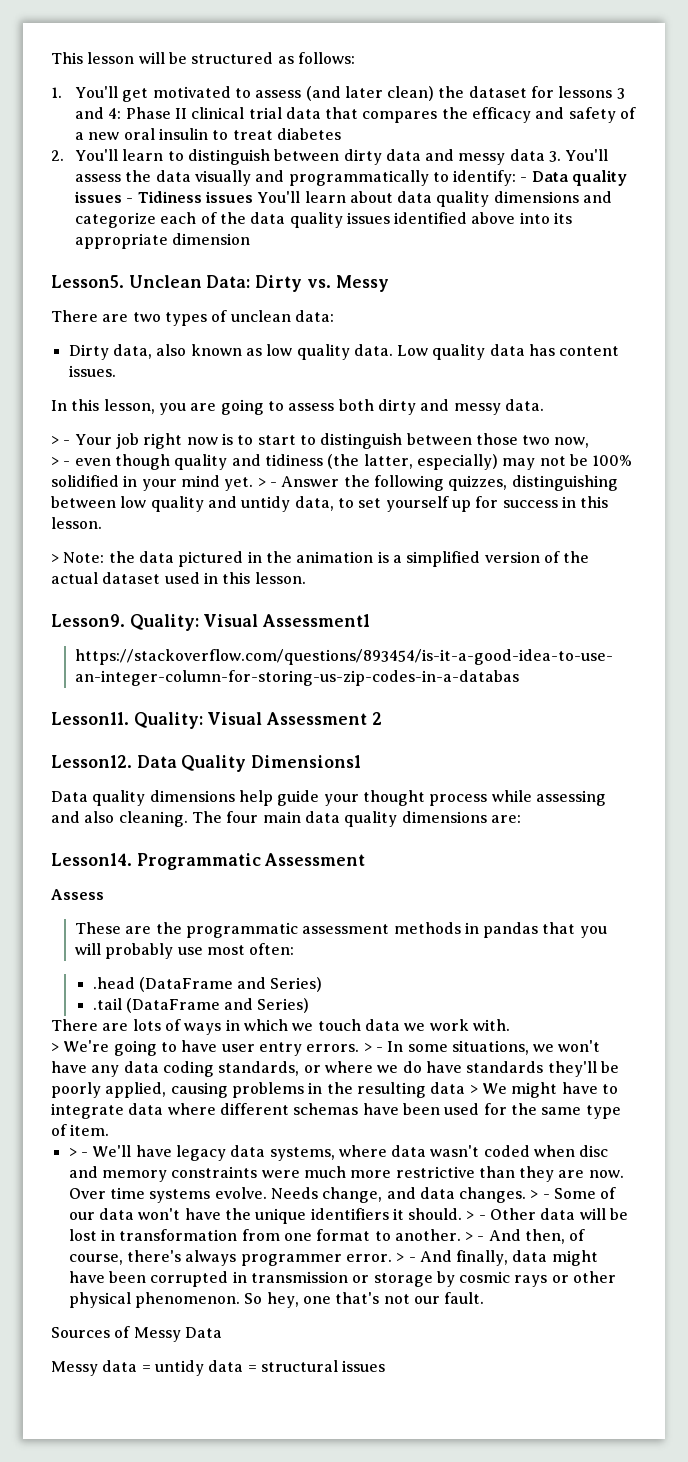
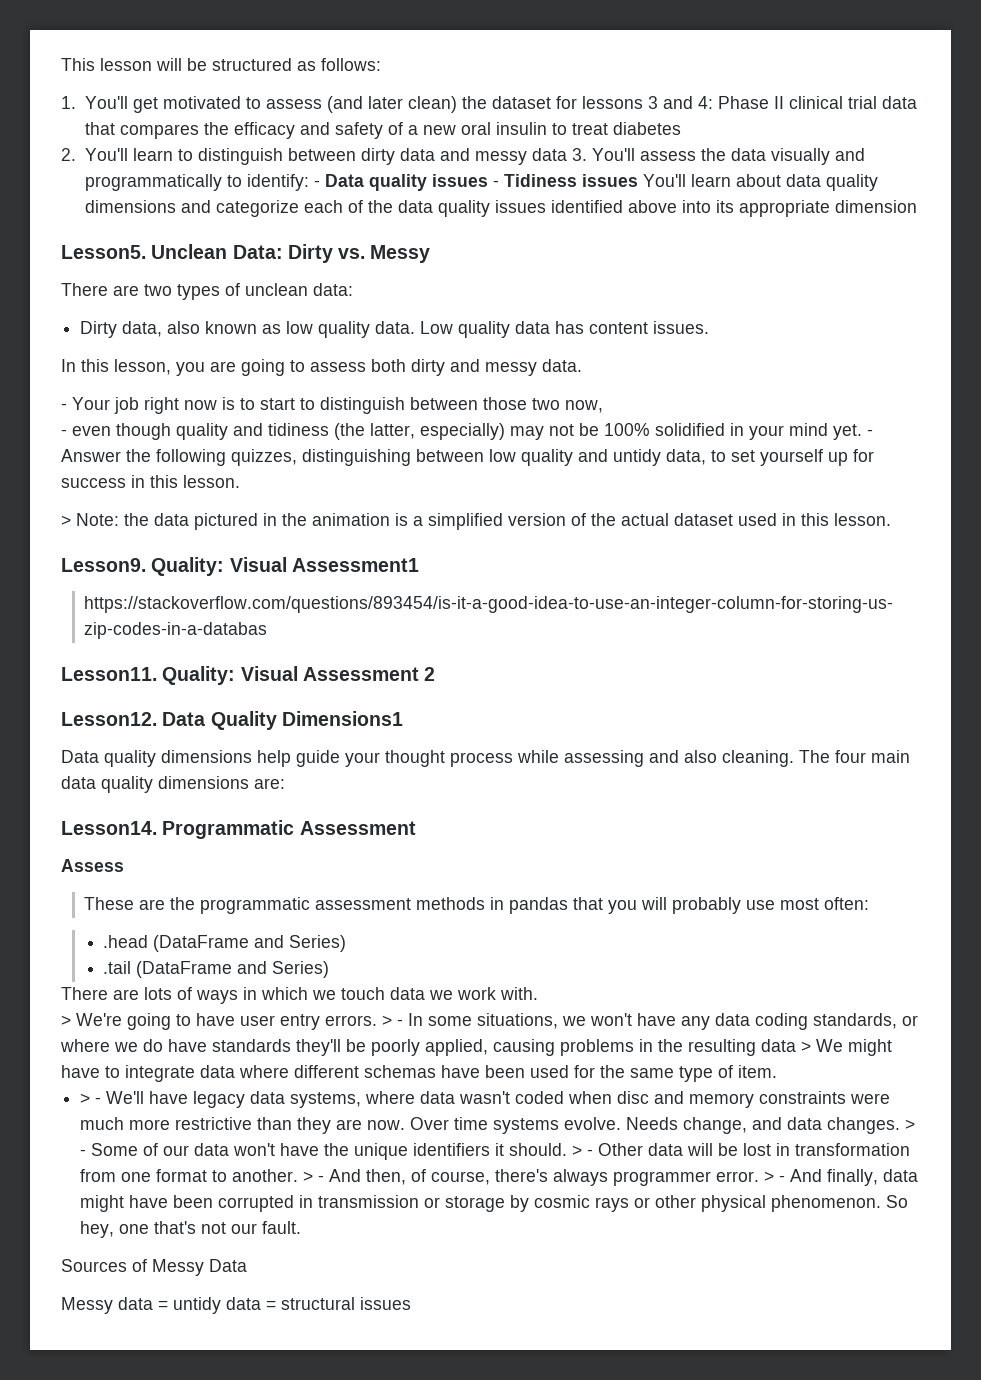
[51,436,59,445] > -> (582, 365) none
[51,457,59,466] > -> (603, 406) none
[257,478,266,487] > -> (862, 432) none

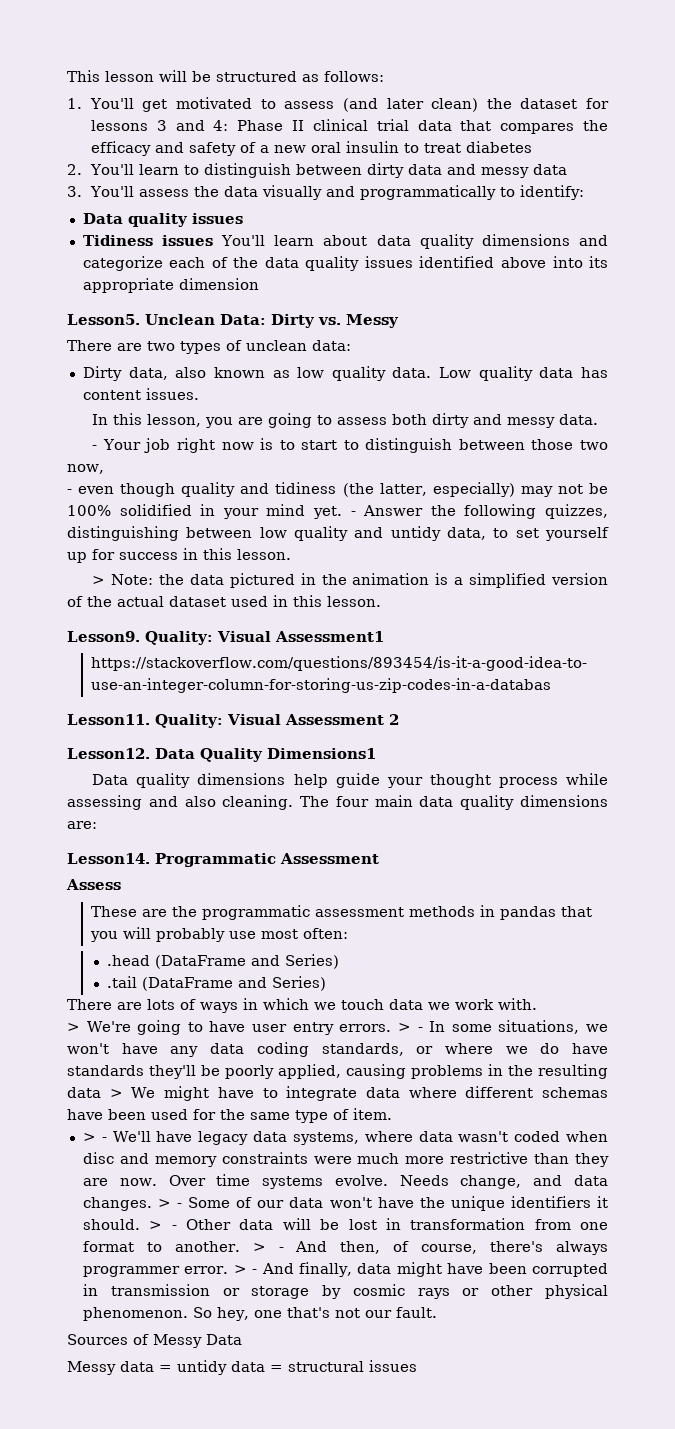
(567, 154) none -> (567, 169) //
[313,180,320,187] - -> (584, 192) //
[492,180,499,187] - -> (243, 218) //

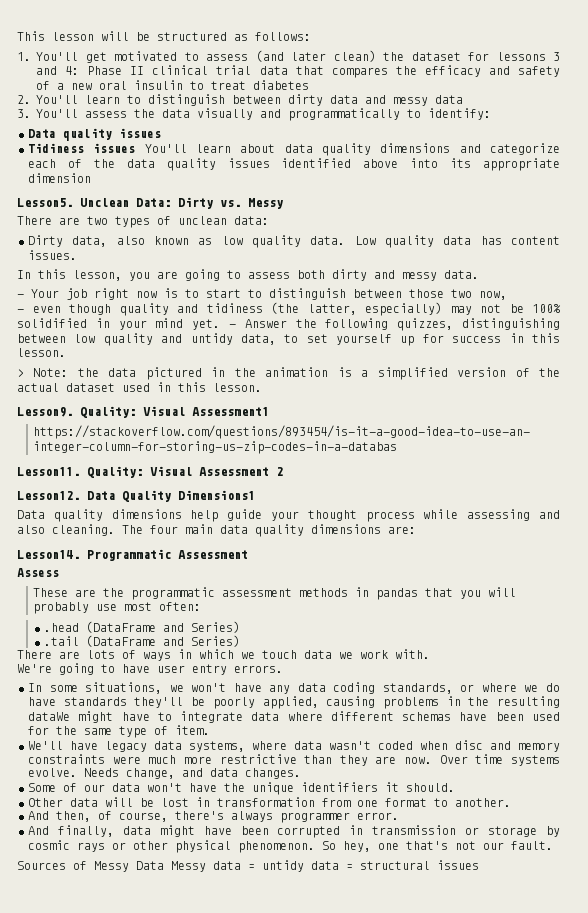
[67,1023,80,1032] > -> (430, 654) none
[397,1023,423,1032] > - -> (283, 669) //
[67,1087,156,1098] data > We -> [28,712,70,721] dataWe
[82,1133,107,1142] > - -> (210, 730) none
[158,1199,183,1208] > - -> (301, 773) //
[149,1221,177,1230] > - -> (455, 787) //
[252,1243,284,1252] > - -> (511, 802) //
[233,1265,258,1274] > - -> (399, 816) //
(242, 1339) // -> (164, 865) none

